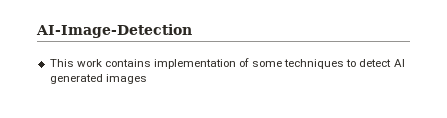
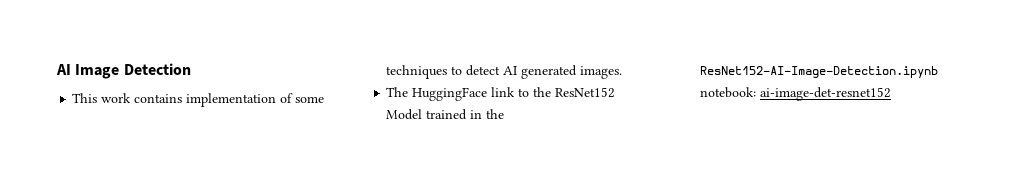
[36,24,192,38] AI-Image-Detection -> [56,63,191,79] AI Image Detection
[105,74,147,84] images -> [580,66,623,79] [386,87,616,101] [386,109,505,120] [700,66,939,78] [700,87,892,101] images. // The HuggingFace link to the ResNet152 Model trained in the ResNet152-AI-Image-Detection.ipynb notebook: ai-image-det-resnet152

